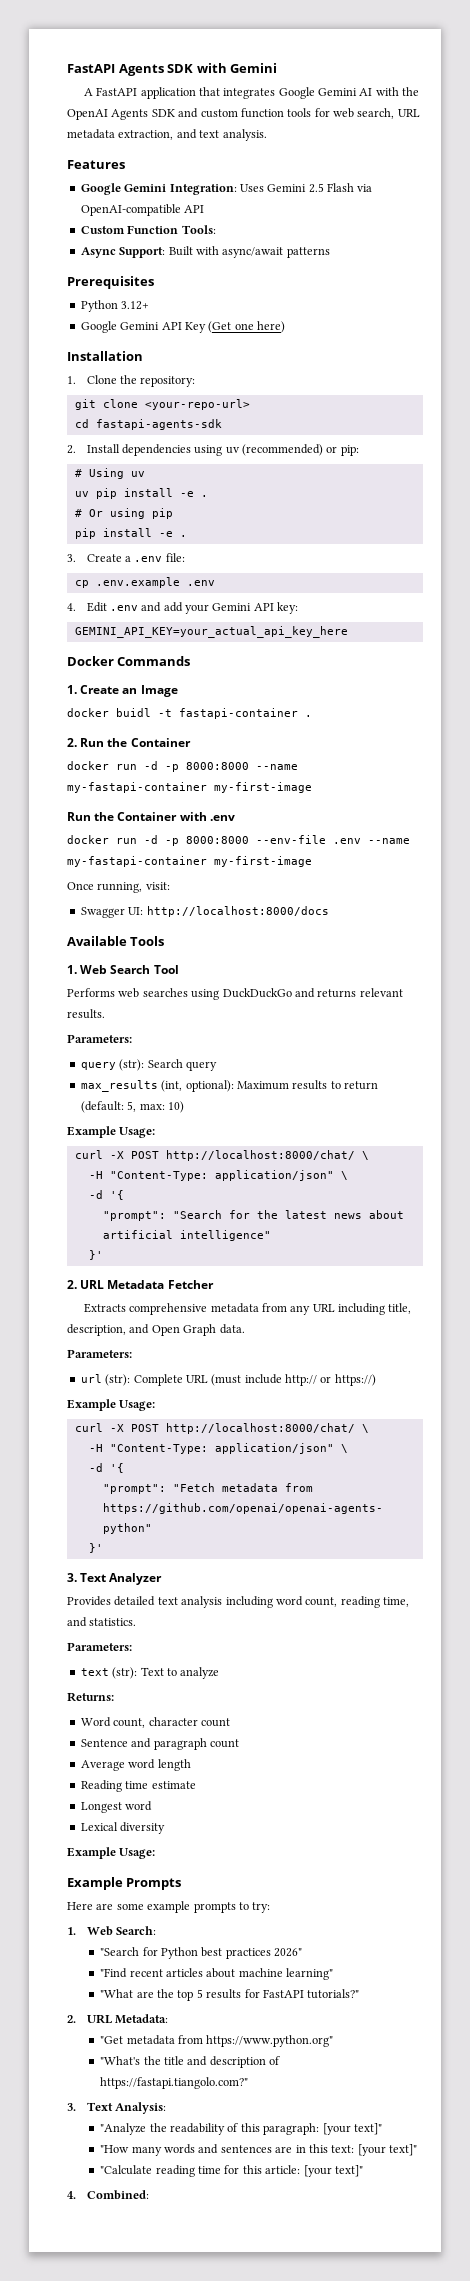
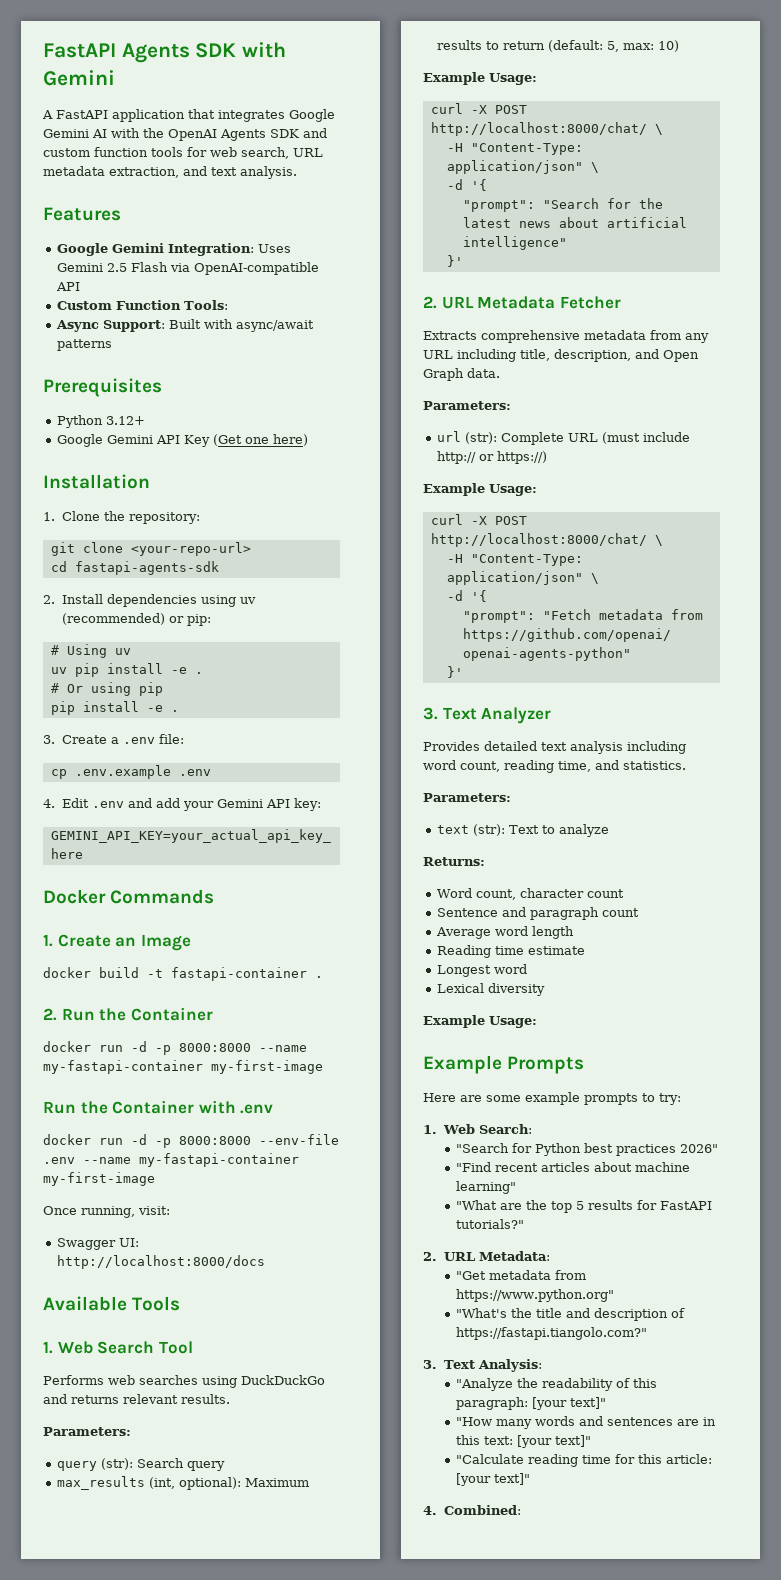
[116,708,151,717] buidl -> [99,967,139,978] build

